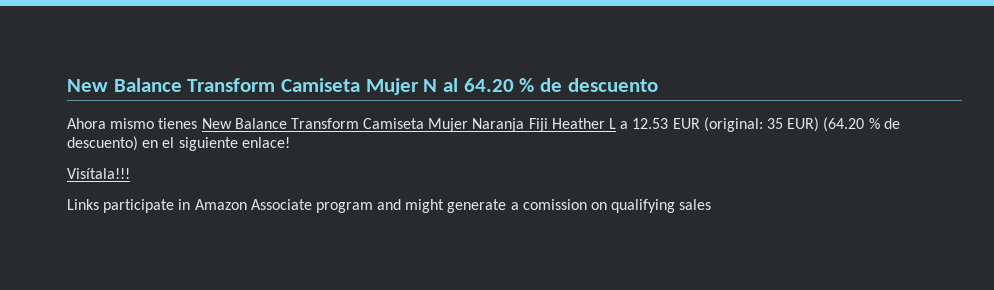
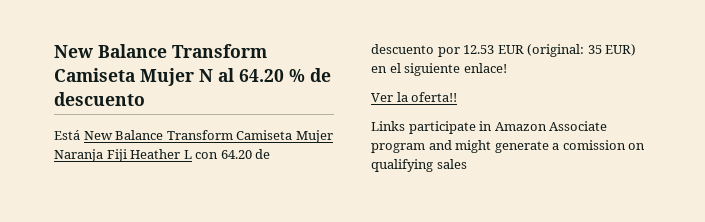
[67,118,198,129] Ahora mismo tienes -> [54,130,80,140] Está
[620,121,629,129] a -> [195,149,271,159] [371,44,460,57] con 64.20 de descuento por
[823,117,900,132] [67,136,138,151] (64.20 % de descuento) -> (637, 50) none
[67,168,130,179] Visítala!!! -> [371,92,458,102] Ver la oferta!!

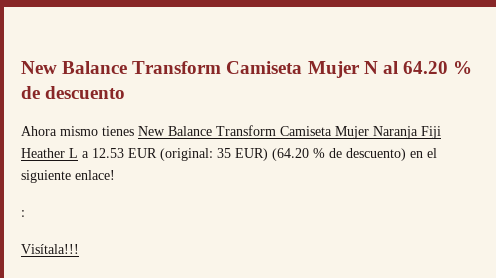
[54,130,80,140] Está -> [21,126,134,136] Ahora mismo tienes
[195,149,271,159] [371,44,460,57] con 64.20 de descuento por -> [82,151,89,158] a
(637, 50) none -> [272,148,406,161] (64.20 % de descuento)
[371,92,458,102] [371,121,608,134] [371,140,646,153] [371,159,467,172] Ver la oferta!! // Links participate in Amazon Associate program and might generate a comission on qualifying sales -> [21,210,25,217] [21,244,79,254] : // Visítala!!!

